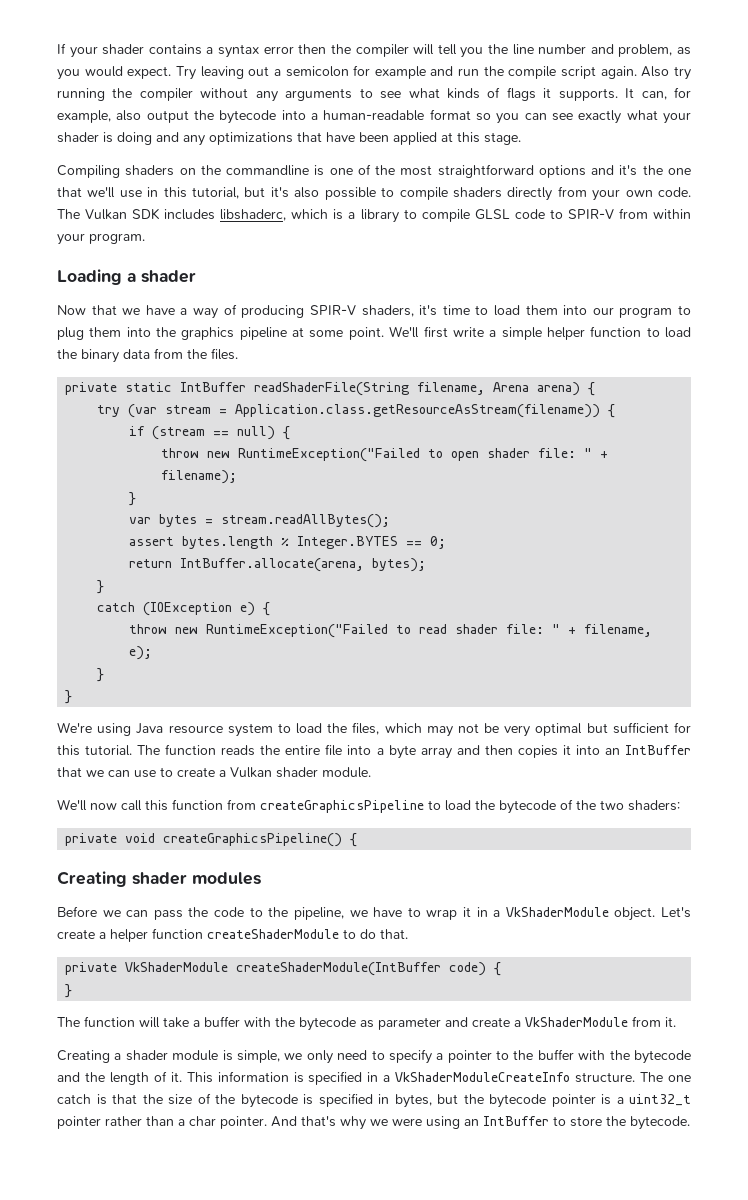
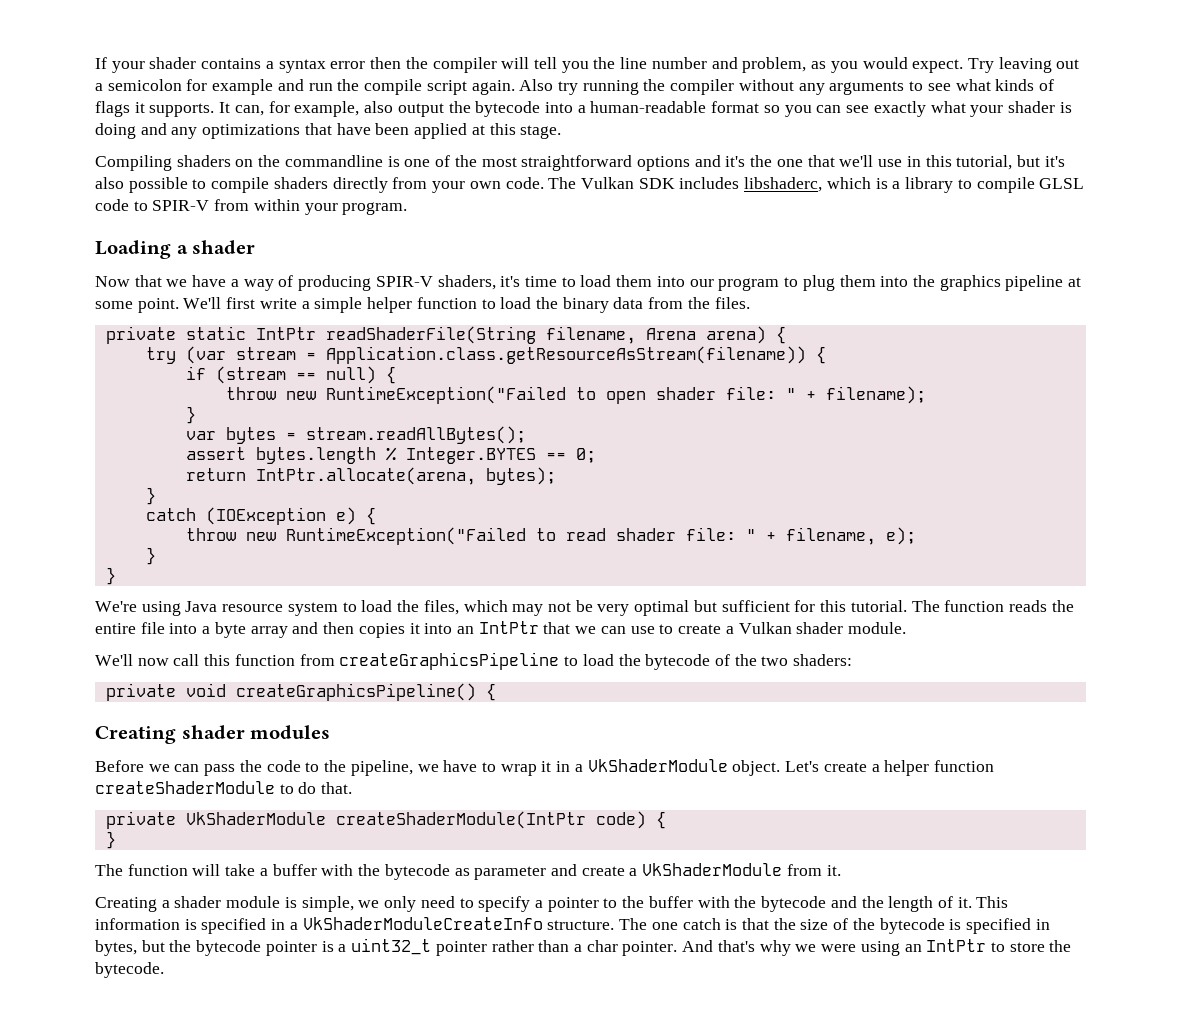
[180,382,247,392] IntBuffer -> [255,327,316,340] IntPtr
[180,558,365,572] IntBuffer.allocate(arena, -> [255,467,476,485] IntPtr.allocate(arena,
[624,745,691,755] IntBuffer -> [478,621,539,634] IntPtr
[236,962,442,976] createShaderModule(IntBuffer -> [335,811,586,829] createShaderModule(IntPtr
[483,1116,549,1126] IntBuffer -> [926,939,987,952] IntPtr

